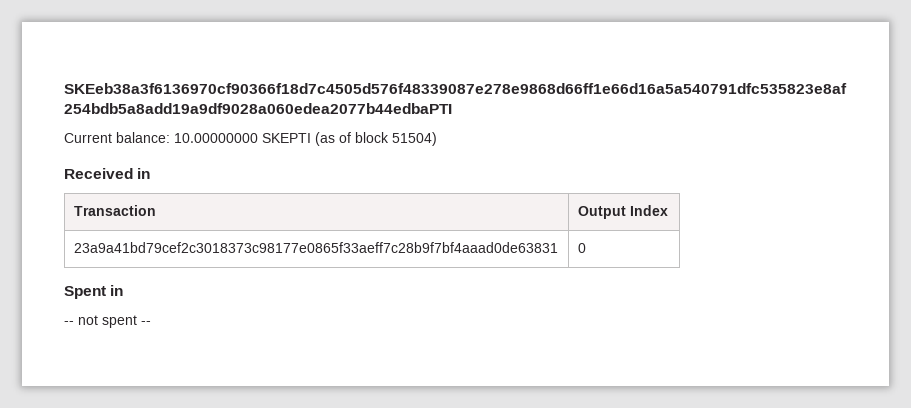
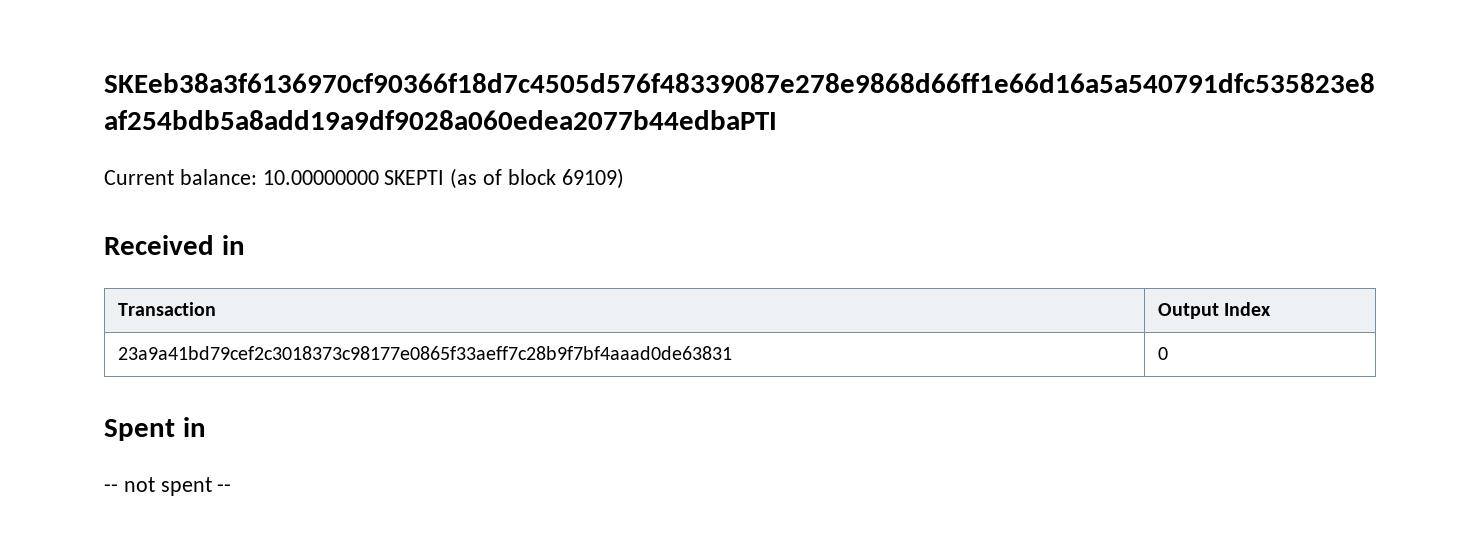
[392,132,437,146] 51504) -> [561,168,624,189] 69109)

